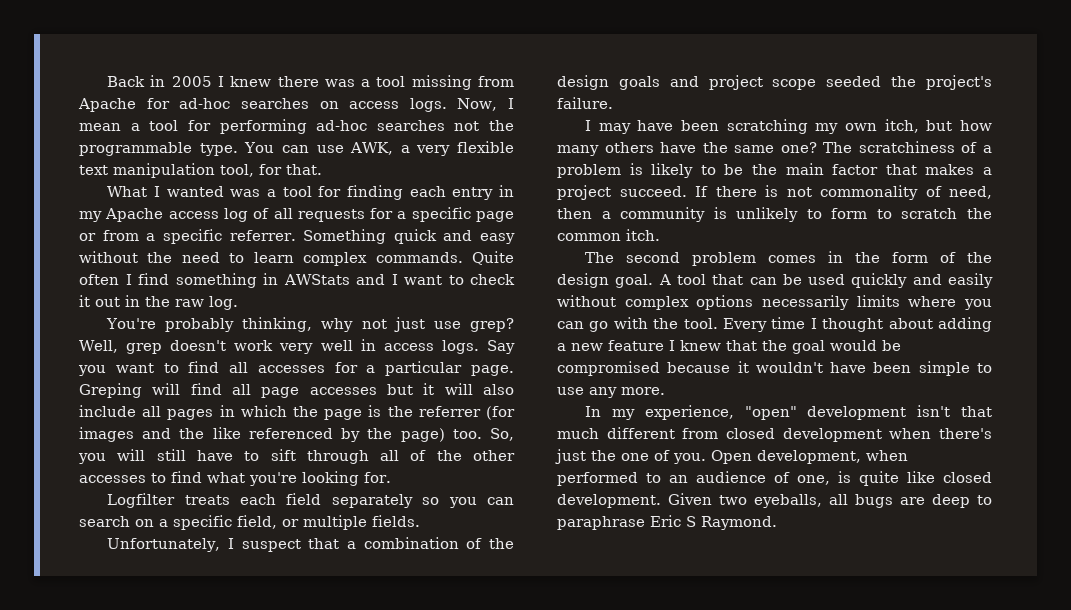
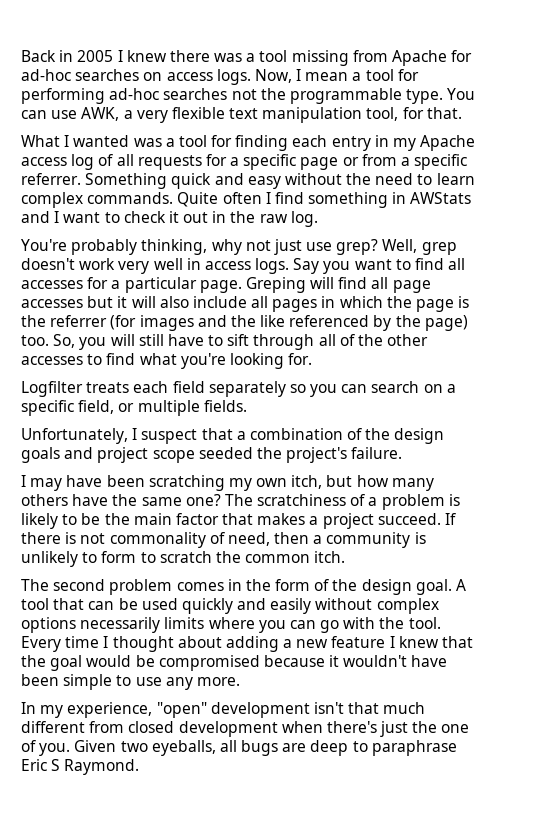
[711,450,908,464] [557,471,992,486] [557,494,661,508] Open development, when performed to an audience of one, is quite like closed development. -> (71, 749) none

